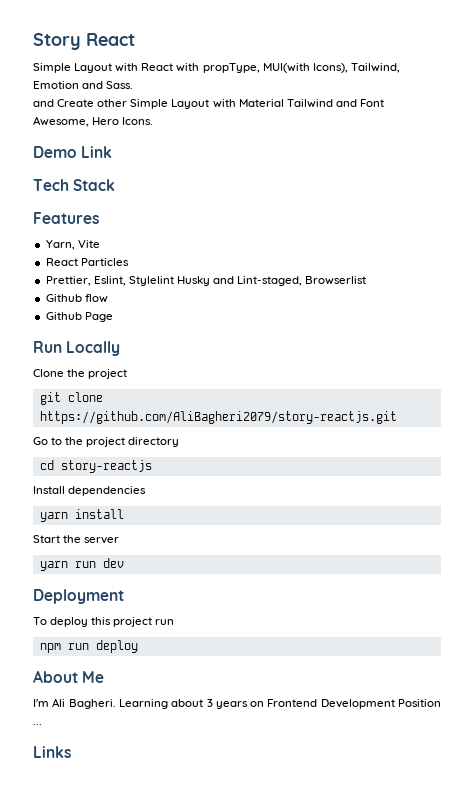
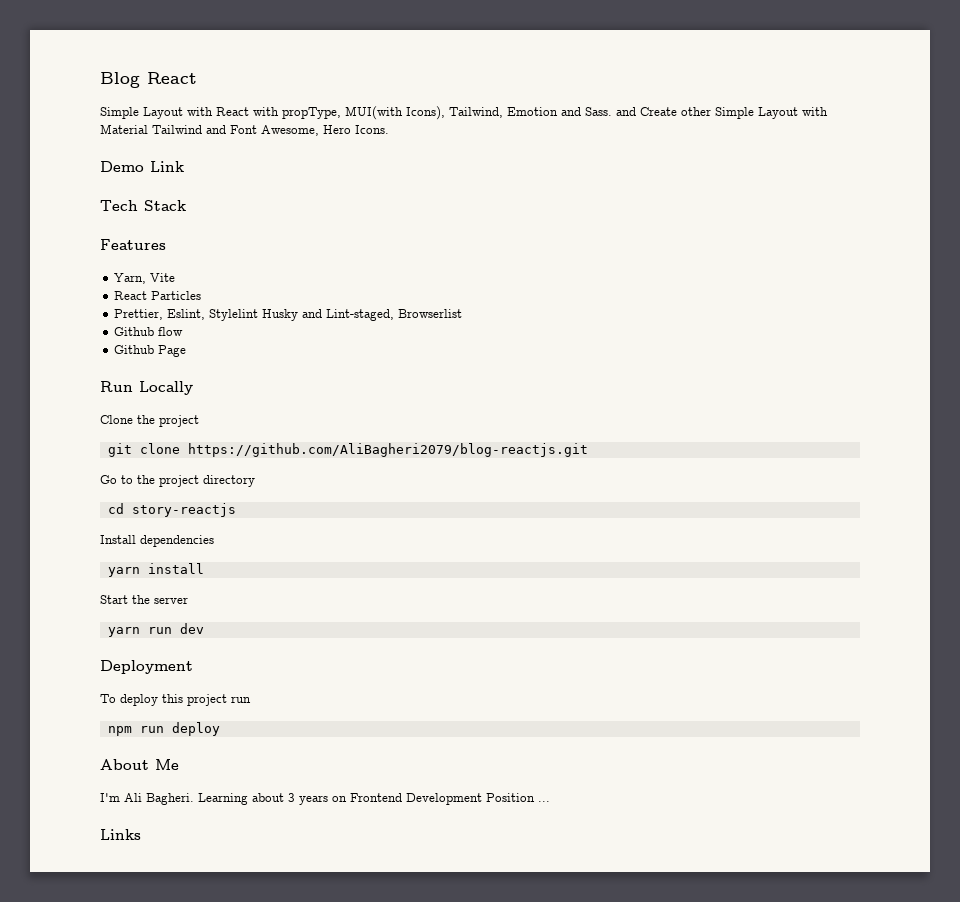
[33,33,81,50] Story -> [100,72,140,88] Blog
(134, 85) // -> (612, 111) none
[39,411,397,424] https://github.com/AliBagheri2079/story-reactjs.git -> [187,443,588,457] https://github.com/AliBagheri2079/blog-reactjs.git

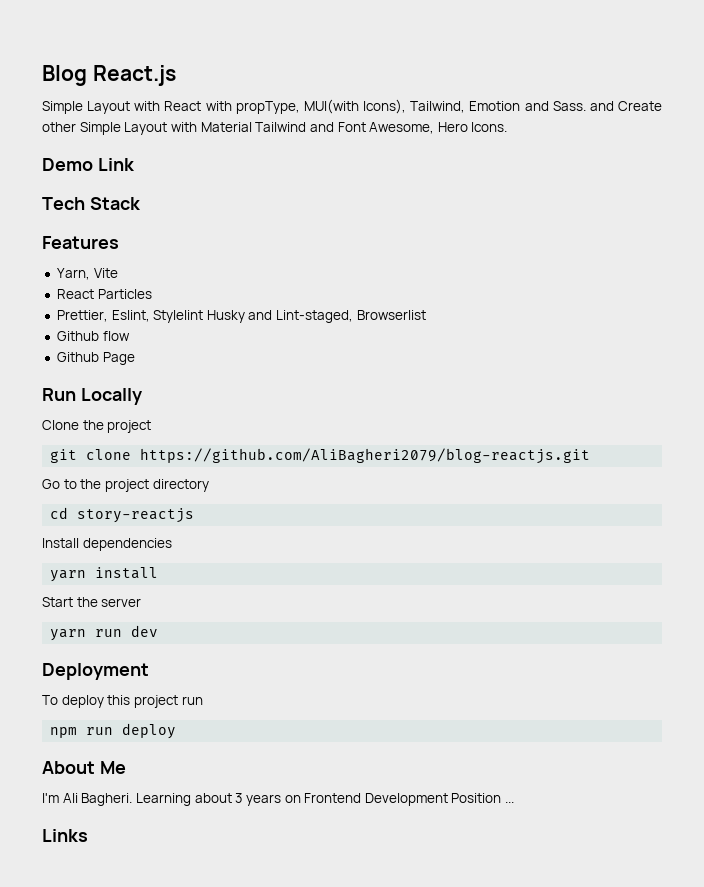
[147,72,197,84] React -> [92,65,176,86] React.js

